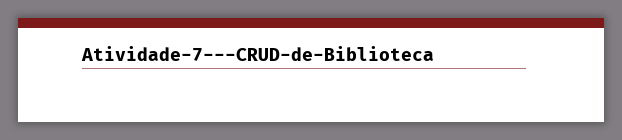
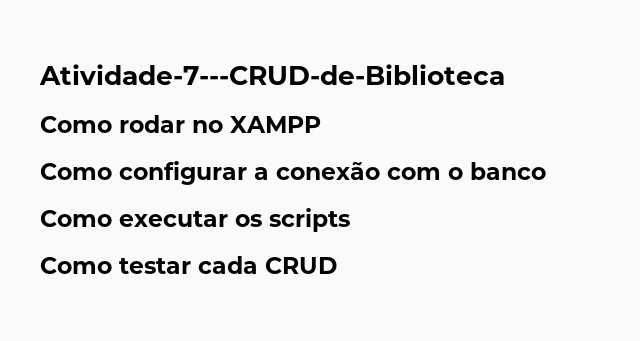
(434, 53) none -> [40,115,321,133] [40,161,546,185] [40,208,350,232] [40,256,337,274] // Como rodar no XAMPP // Como configurar a conexão com o banco // Como executar os scripts // Como testar cada CRUD

